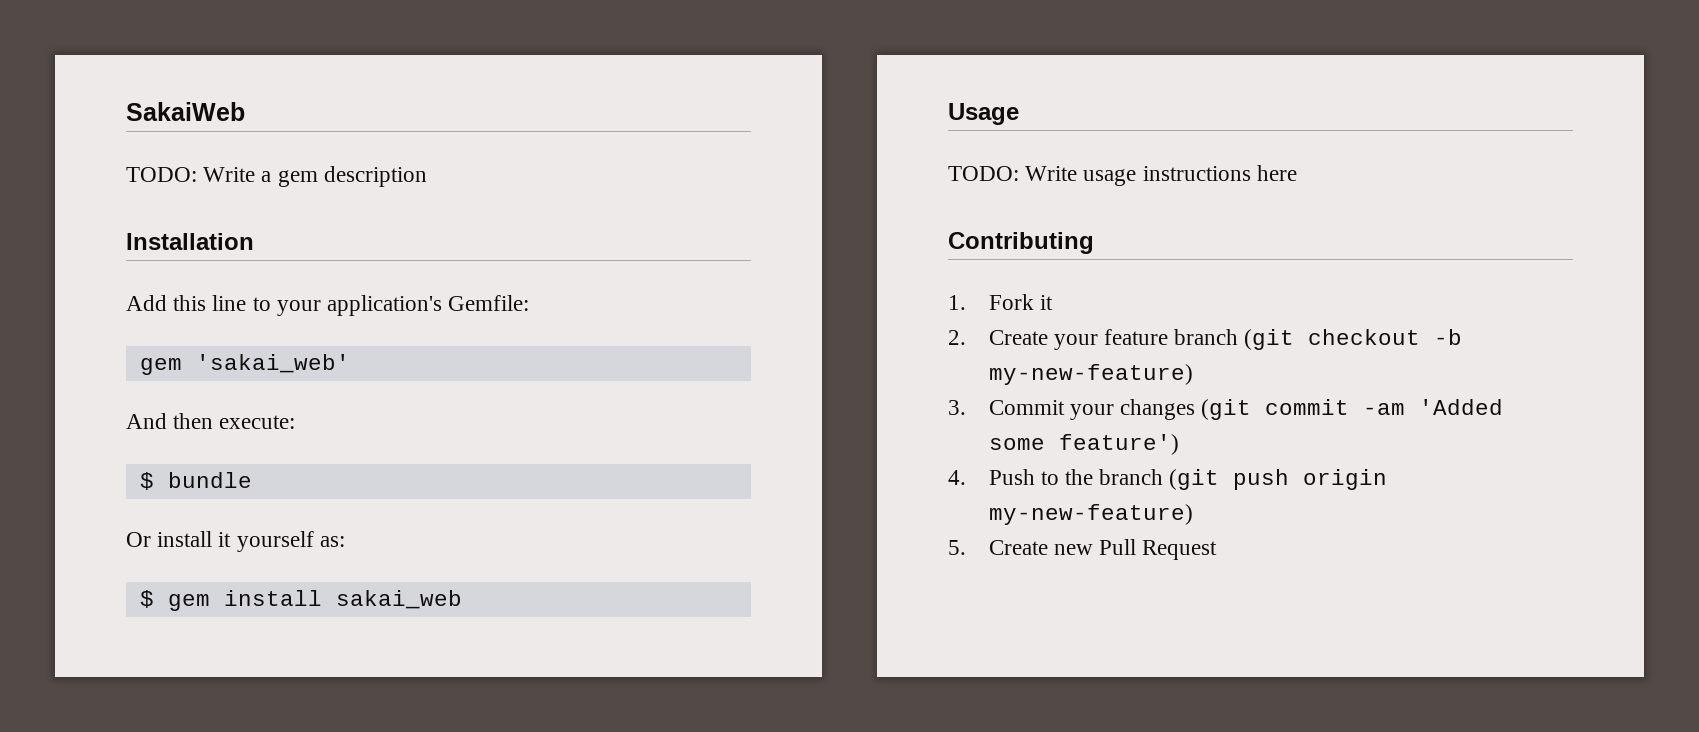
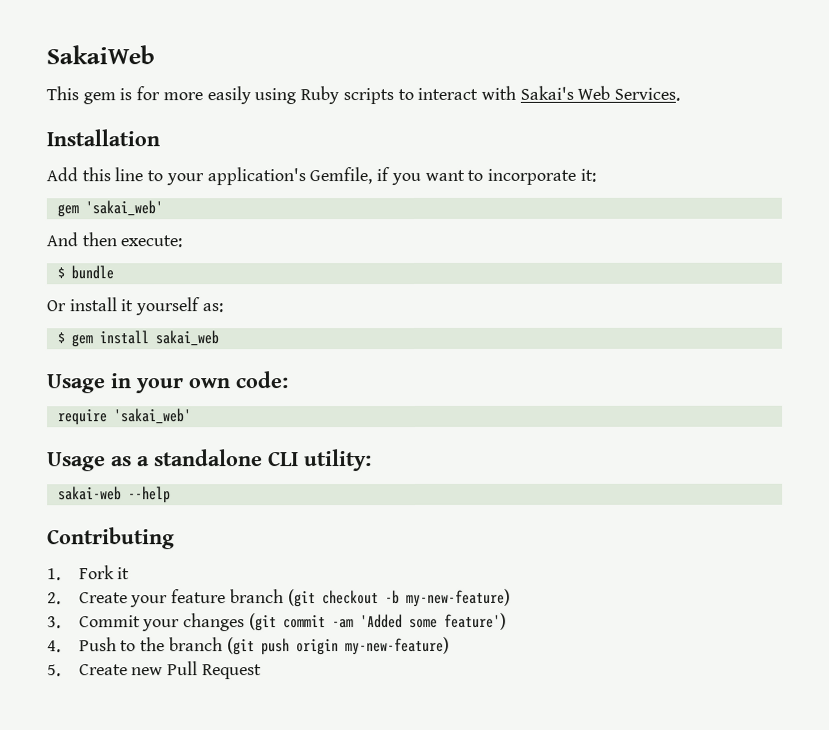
[126,166,427,187] TODO: Write a gem description -> [46,85,681,105] This gem is for more easily using Ruby scripts to interact with Sakai's Web Services.
[448,295,530,311] Gemfile: -> [309,167,596,186] Gemfile, if you want to incorporate it:
[948,165,1297,186] // TODO: Write usage instructions here -> [111,371,289,394] [57,408,192,426] [47,449,372,472] [57,486,171,504] in your own code: // require 'sakai_web' // Usage as a standalone CLI utility: // sakai-web --help

